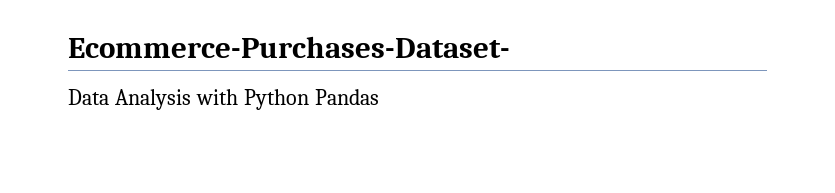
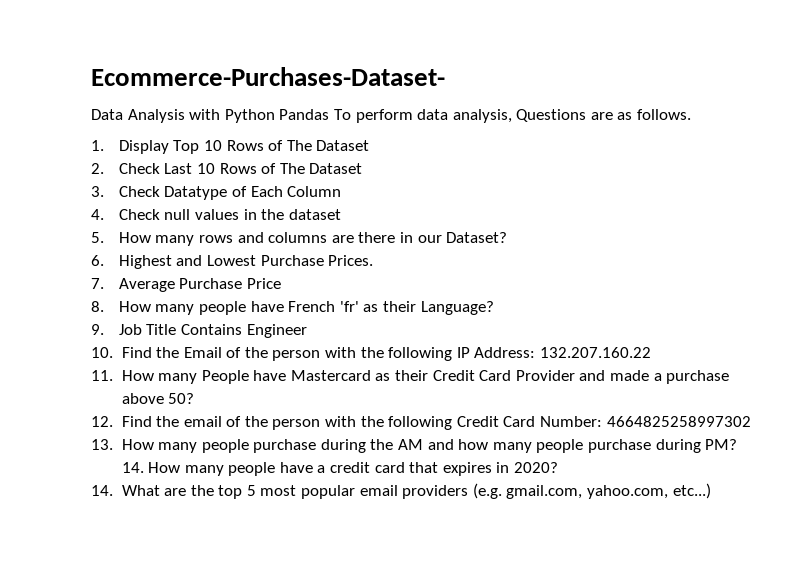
(379, 97) none -> [333,109,692,123] [91,140,370,154] [91,163,363,174] [91,186,342,200] [91,209,341,220] [91,232,508,246] [91,255,374,269] [91,278,282,292] [91,301,494,315] [91,324,307,338] [91,347,651,361] [91,370,730,384] [121,393,195,404] [91,416,751,430] [91,439,738,453] [121,462,558,476] [91,483,711,499] To perform data analysis, Questions are as follows. // 1. Display Top 10 Rows of The Dataset // 2. Check Last 10 Rows of The Dataset // 3. Check Datatype of Each Column // 4. Check null values in the dataset // 5. How many rows and columns are there in our Dataset? // 6. Highest and Lowest Purchase Prices. // 7. Average Purchase Price // 8. How many people have French 'fr' as their Language? // 9. Job Title Contains Engineer // 10. Find the Email of the person with the following IP Address: 132.207.160.22 // 11. How many People have Mastercard as their Credit Card Provider and made a purchase above 50? // 12. Find the email of the person with the following Credit Card Number: 4664825258997302 // 13. How many people purchase during the AM and how many people purchase during PM? 14. How many people have a credit card that expires in 2020? // 14. What are the top 5 most popular email providers (e.g. gmail.com, yahoo.com, etc...)

